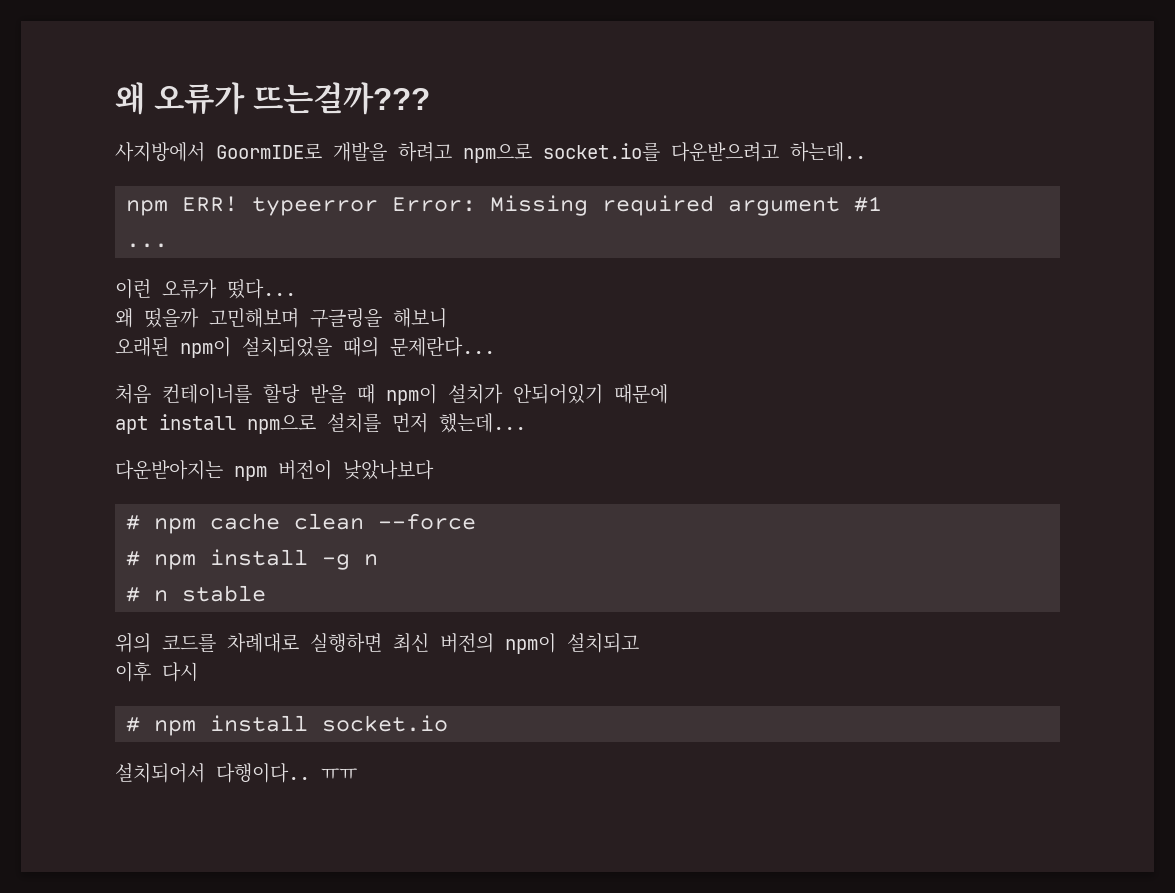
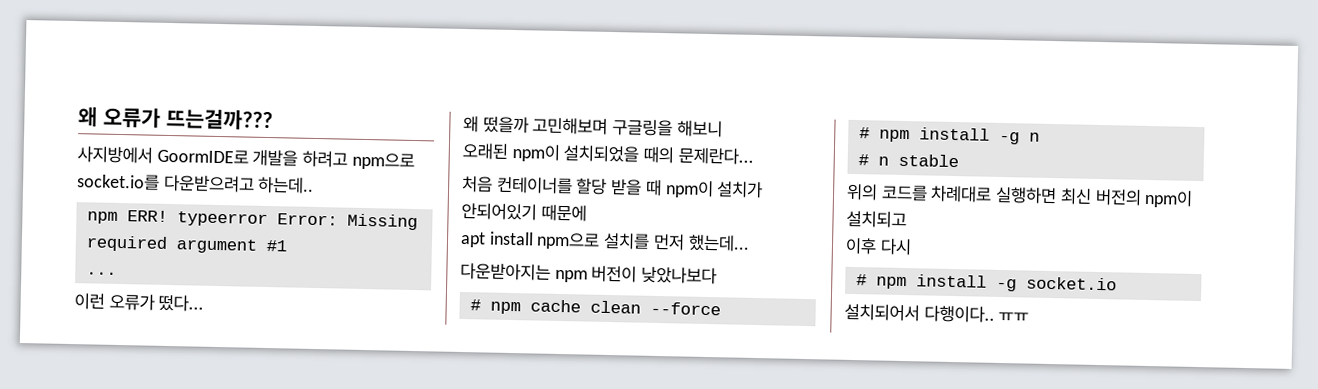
(309, 723) none -> [995,278,1017,292] -g

